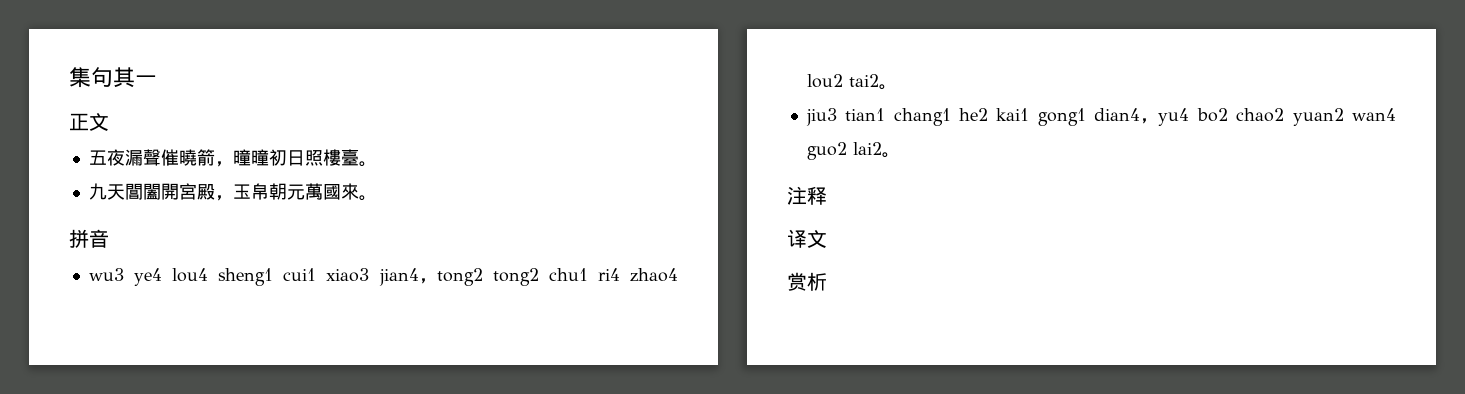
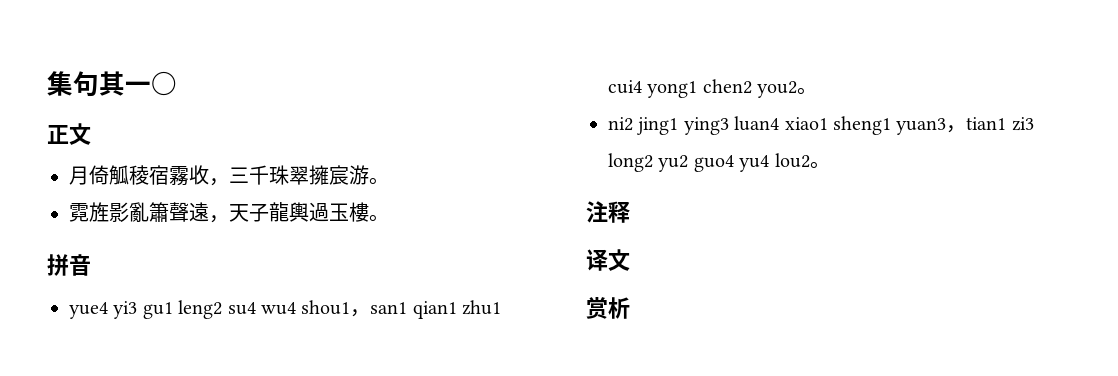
(157, 80) none -> [151,71,177,96] ○
[88,149,377,167] [88,183,377,201] [69,229,109,248] [88,268,678,286] [806,74,897,90] [805,108,1396,126] [806,142,882,160] 五夜漏聲催曉箭，曈曈初日照樓臺。 // 九天閶闔開宮殿，玉帛朝元萬國來。 // 拼音 // wu3 ye4 lou4 sheng1 cui1 xiao3 jian4，tong2 tong2 chu1 ri4 zhao4 lou2 tai2。 // jiu3 tian1 chang1 he2 kai1 gong1 dian4，yu4 bo2 chao2 yuan2 wan4 guo2 lai2 -> [69,165,389,186] [69,202,389,223] [47,254,91,276] [69,300,502,319] [608,79,818,98] [608,116,1034,135] [608,153,810,172] 月倚觚稜宿霧收，三千珠翠擁宸游。 // 霓旌影亂簫聲遠，天子龍輿過玉樓。 // 拼音 // yue4 yi3 gu1 leng2 su4 wu4 shou1，san1 qian1 zhu1 cui4 yong1 chen2 you2。 // ni2 jing1 ying3 luan4 xiao1 sheng1 yuan3，tian1 zi3 long2 yu2 guo4 yu4 lou2

